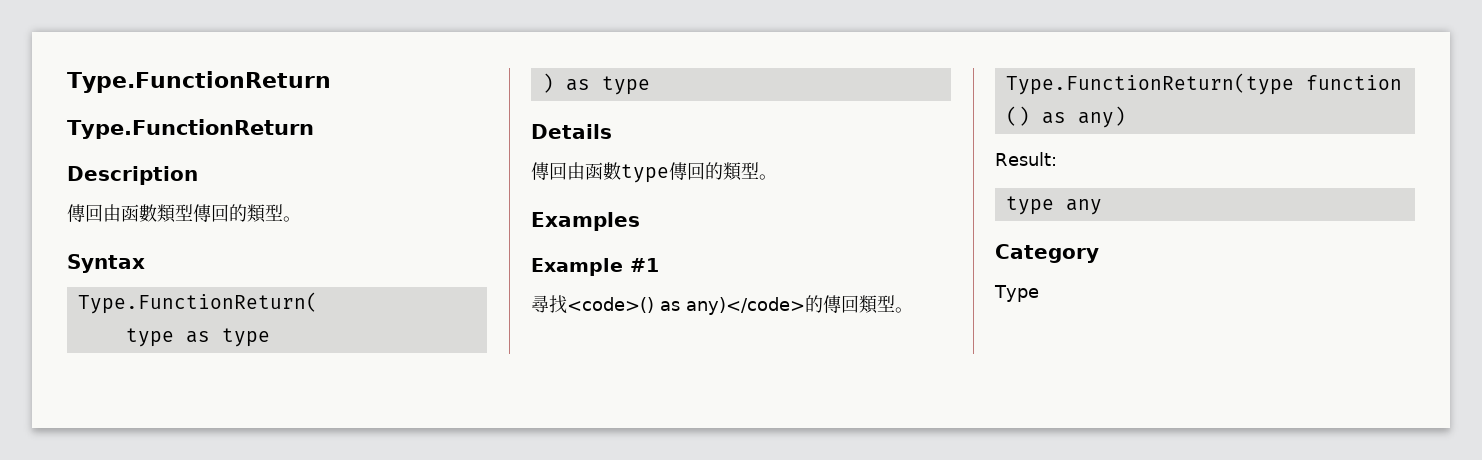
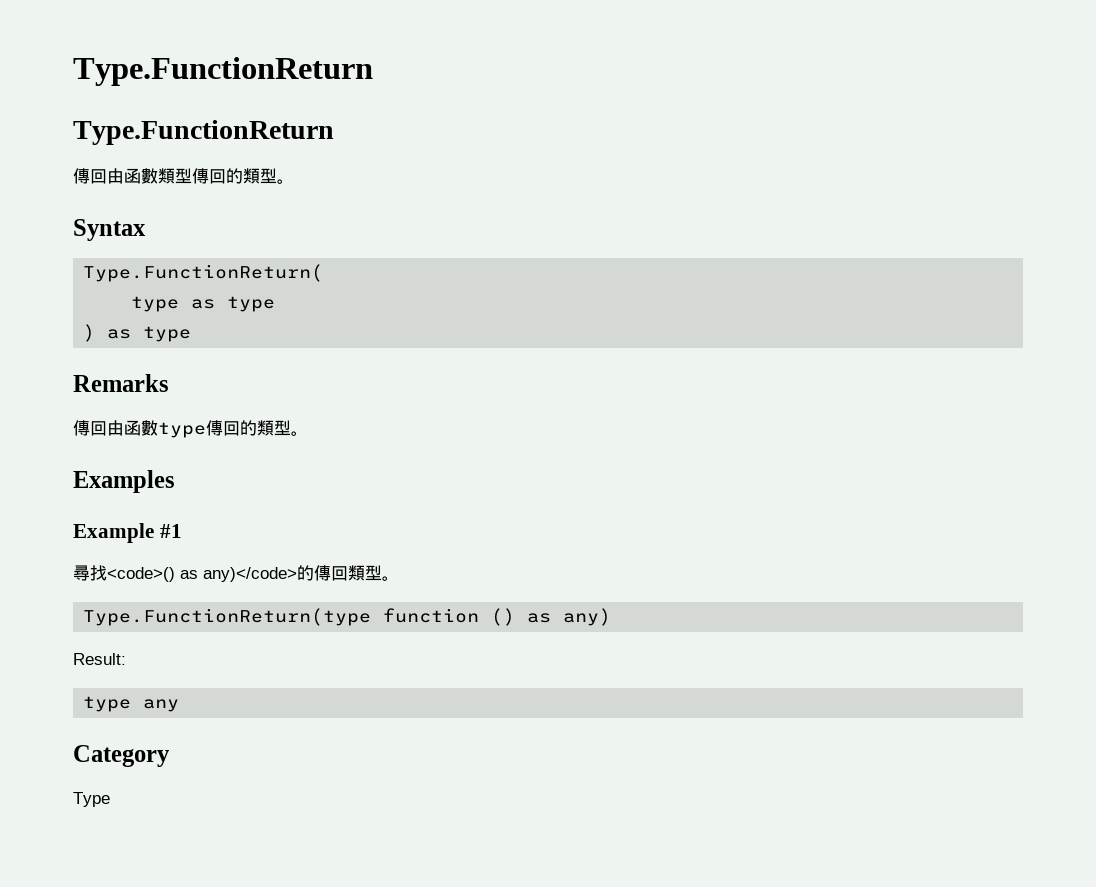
[67,166,198,185] // Description -> (334, 132) none
[531,124,612,139] Details -> [73,374,169,392] Remarks

